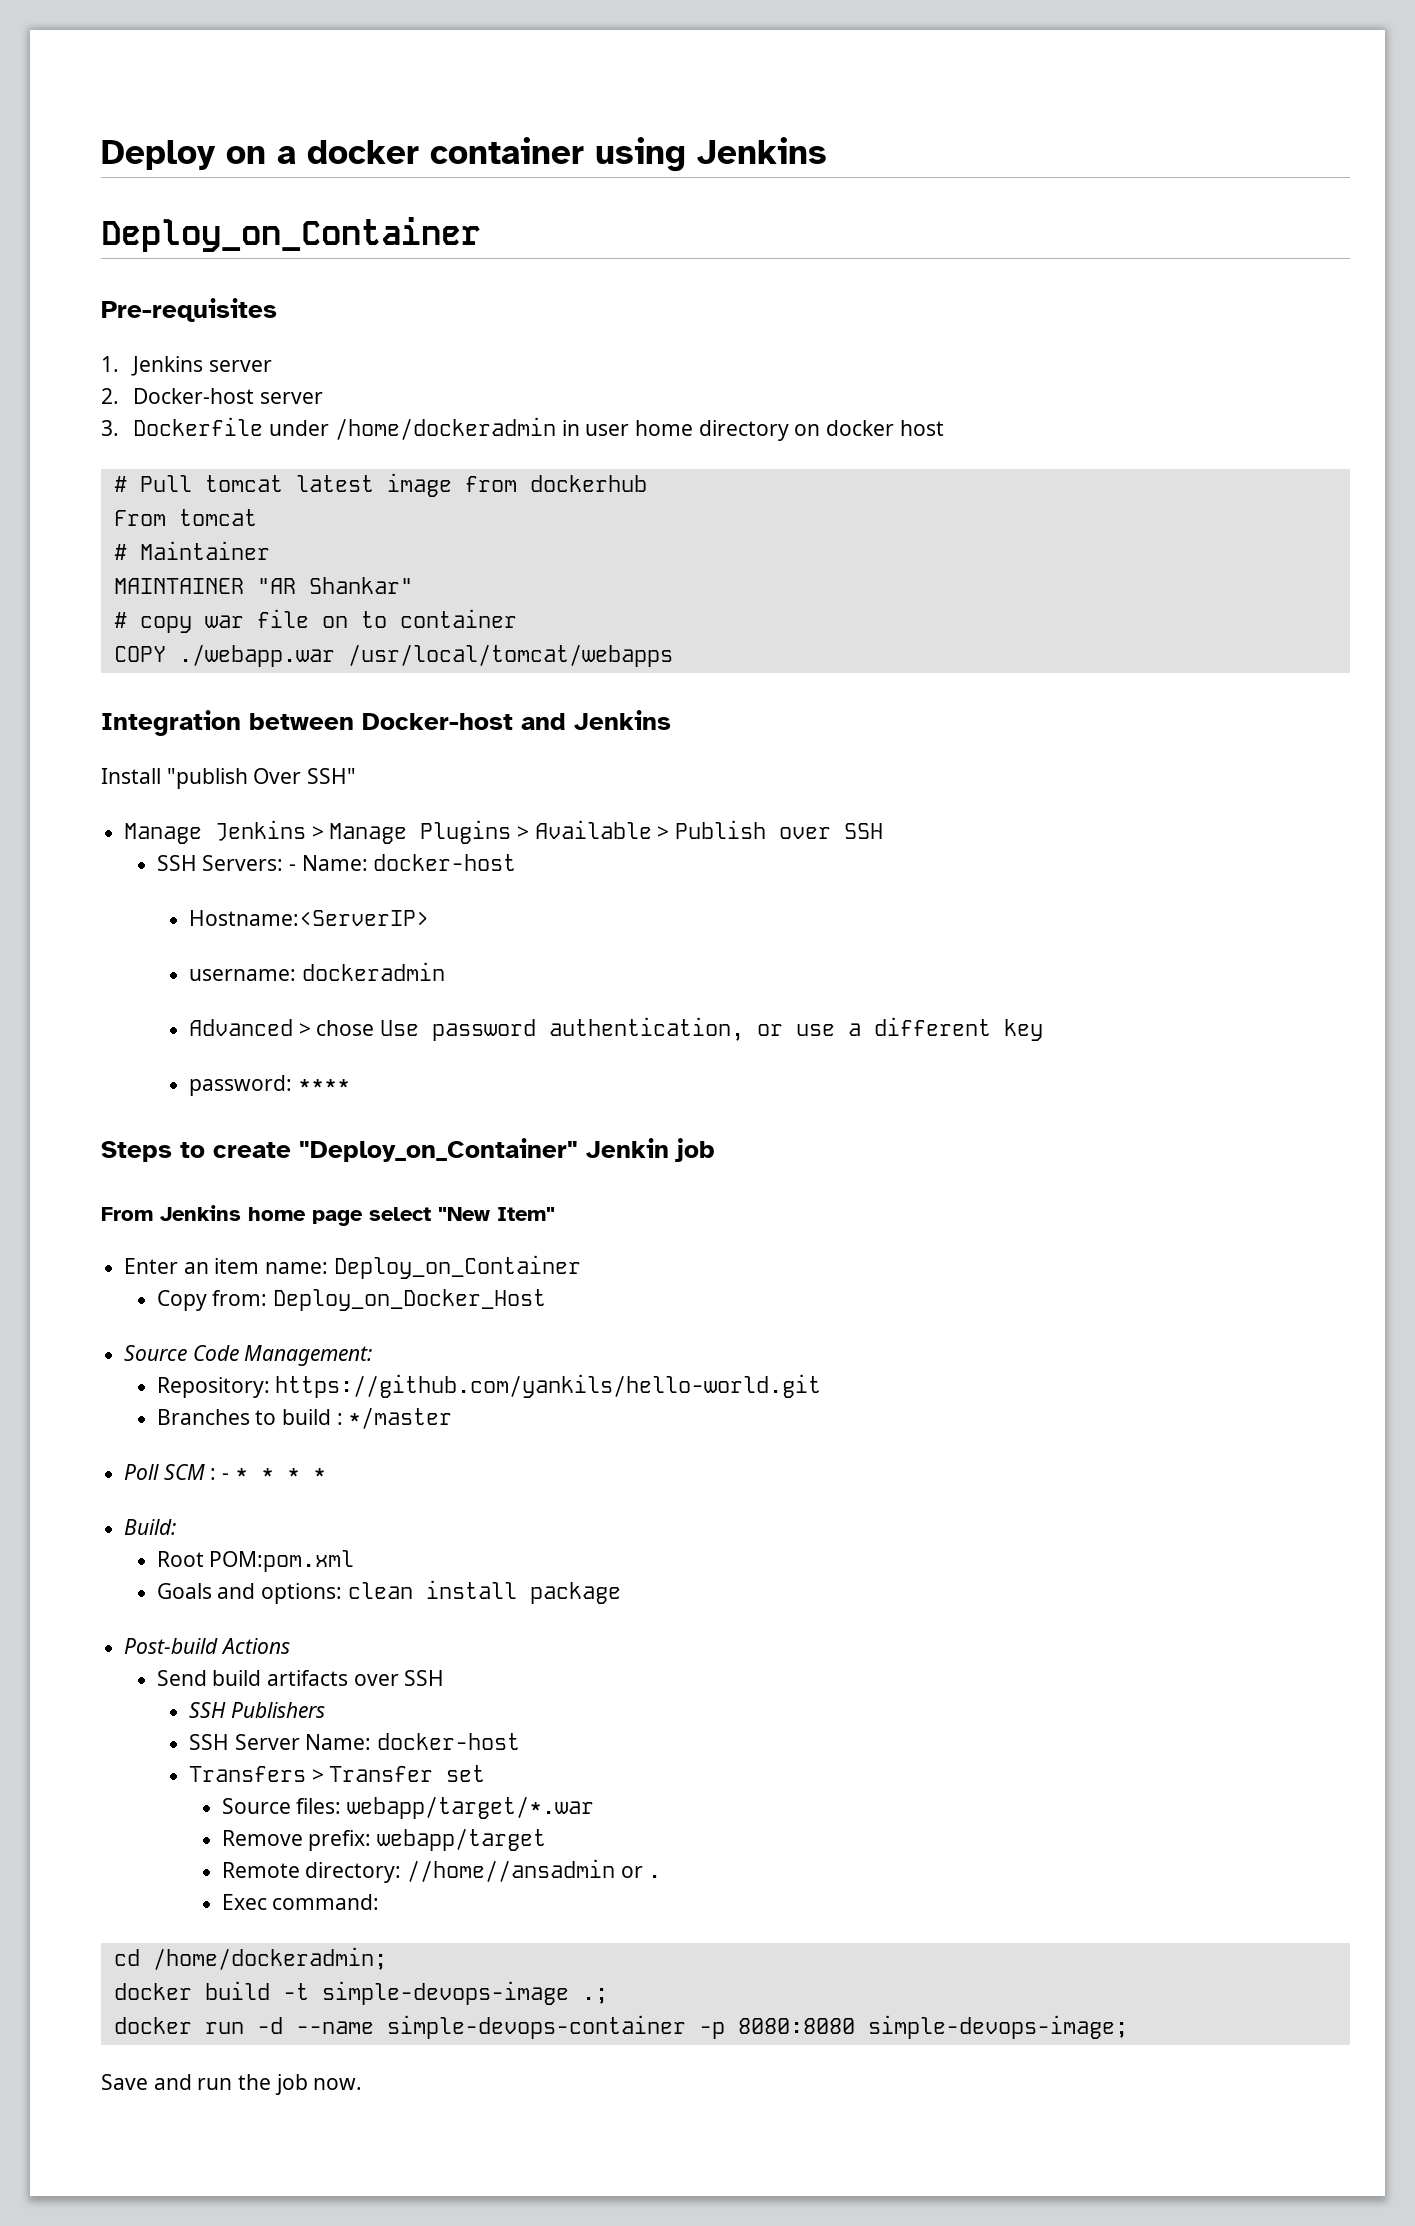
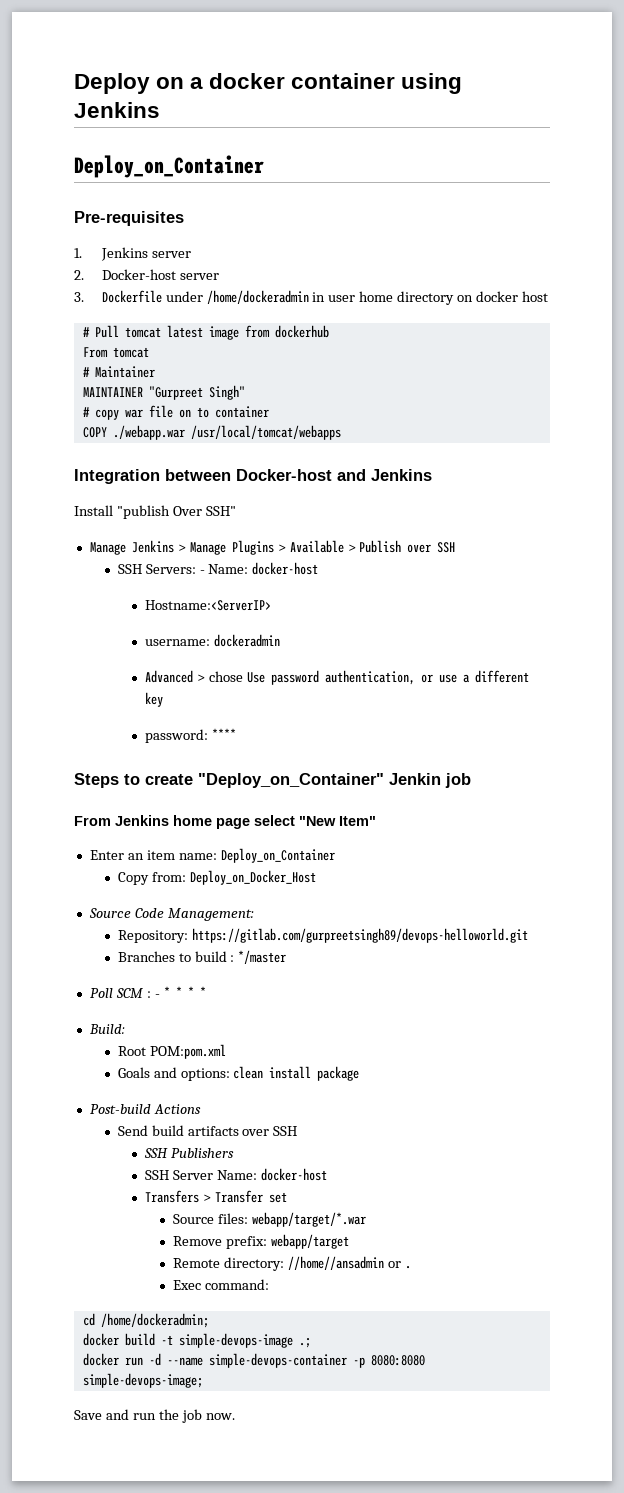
[256,577,413,594] "AR Shankar" -> [148,385,245,400] "Gurpreet Singh"
[275,1374,822,1398] https://github.com/yankils/hello-world.git -> [191,928,528,943] https://gitlab.com/gurpreetsingh89/devops-helloworld.git

